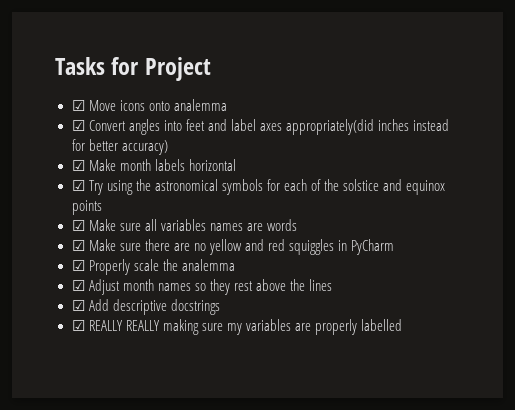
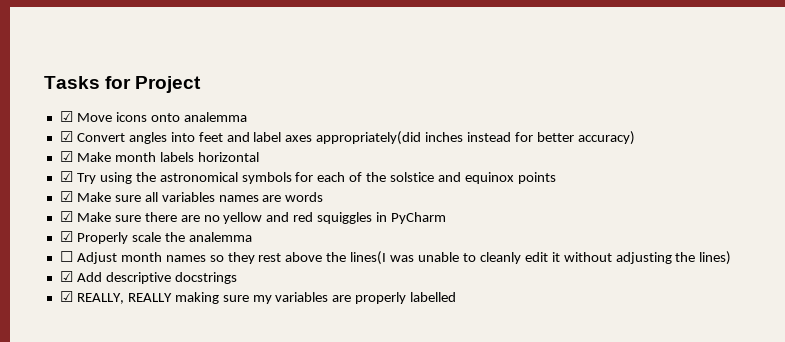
[71,280,85,291] ☑ -> [59,251,73,262] ☐
[308,279,332,291] lines -> [350,251,732,265] lines(I was unable to cleanly edit it without adjusting the lines)
[88,320,123,331] REALLY -> [76,293,124,304] REALLY,

